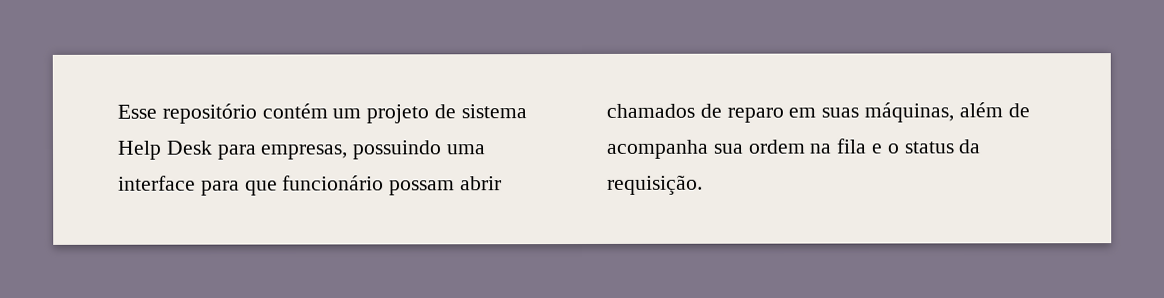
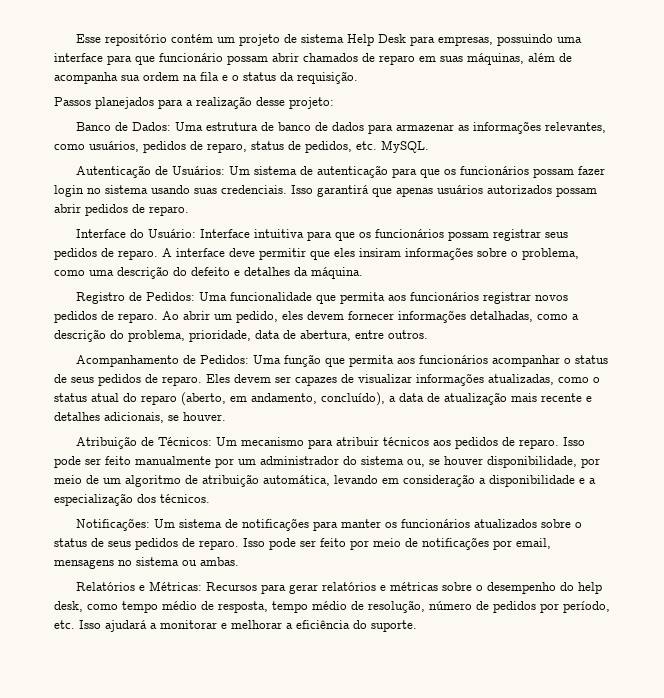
(703, 184) none -> [54,96,334,109] [75,121,606,134] [54,140,429,153] [75,165,605,178] [54,185,597,197] [54,204,189,216] [75,229,568,241] [54,247,579,260] [54,266,363,279] [75,292,568,304] [54,310,579,323] [54,329,428,342] [75,354,608,367] [54,373,600,386] [54,392,592,406] [54,412,226,423] [75,436,585,449] [54,456,600,468] [54,474,596,487] [54,493,210,506] [75,518,582,531] [54,537,551,550] [54,557,239,569] [75,581,602,594] [54,600,610,613] [54,620,417,632] // Passos planejados para a realização desse projeto: // Banco de Dados: Uma estrutura de banco de dados para armazenar as informações relevantes, como usuários, pedidos de reparo, status de pedidos, etc. MySQL. // Autenticação de Usuários: Um sistema de autenticação para que os funcionários possam fazer login no sistema usando suas credenciais. Isso garantirá que apenas usuários autorizados possam abrir pedidos de reparo. // Interface do Usuário: Interface intuitiva para que os funcionários possam registrar seus pedidos de reparo. A interface deve permitir que eles insiram informações sobre o problema, como uma descrição do defeito e detalhes da máquina. // Registro de Pedidos: Uma funcionalidade que permita aos funcionários registrar novos pedidos de reparo. Ao abrir um pedido, eles devem fornecer informações detalhadas, como a descrição do problema, prioridade, data de abertura, entre outros. // Acompanhamento de Pedidos: Uma função que permita aos funcionários acompanhar o status de seus pedidos de reparo. Eles devem ser capazes de visualizar informações atualizadas, como o status atual do reparo (aberto, em andamento, concluído), a data de atualização mais recente e detalhes adicionais, se houver. // Atribuição de Técnicos: Um mecanismo para atribuir técnicos aos pedidos de reparo. Isso pode ser feito manualmente por um administrador do sistema ou, se houver disponibilidade, por meio de um algoritmo de atribuição automática, levando em consideração a disponibilidade e a especialização dos técnicos. // Notificações: Um sistema de notificações para manter os funcionários atualizados sobre o status de seus pedidos de reparo. Isso pode ser feito por meio de notificações por email, mensagens no sistema ou ambas. // Relatórios e Métricas: Recursos para gerar relatórios e métricas sobre o desempenho do help desk, como tempo médio de resposta, tempo médio de resolução, número de pedidos por período, etc. Isso ajudará a monitorar e melhorar a eficiência do suporte.

